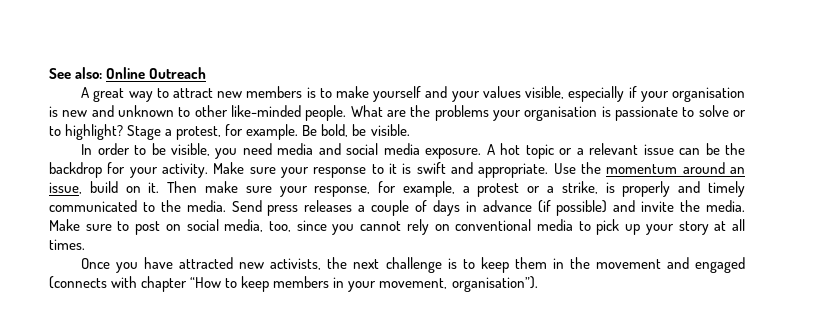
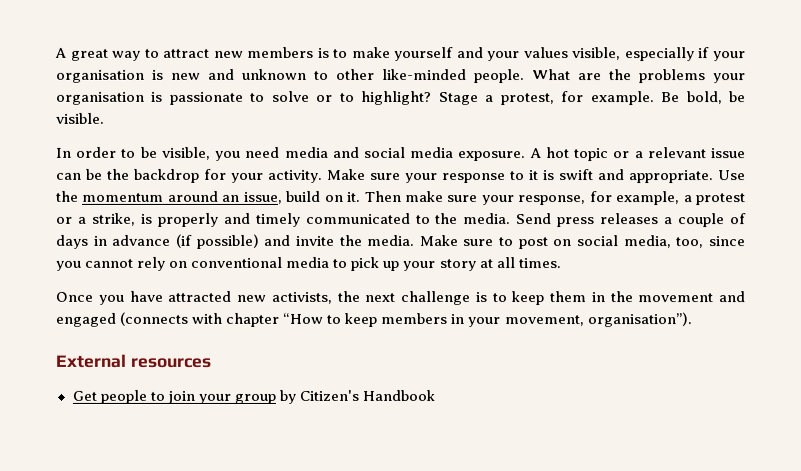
[49,67,207,79] See also: Online Outreach // -> (55, 52) none
(538, 284) none -> [55,353,211,368] [71,389,435,404] // External resources // Get people to join your group by Citizen's Handbook

